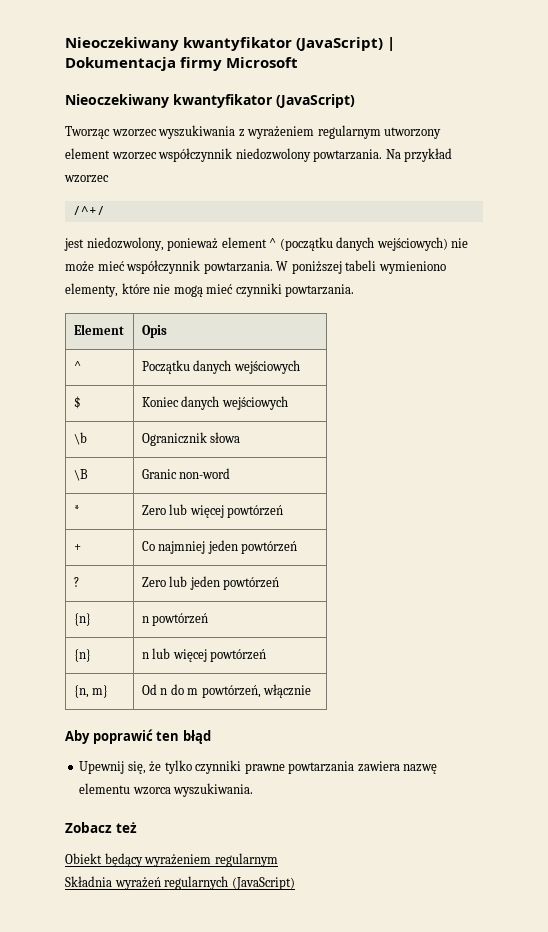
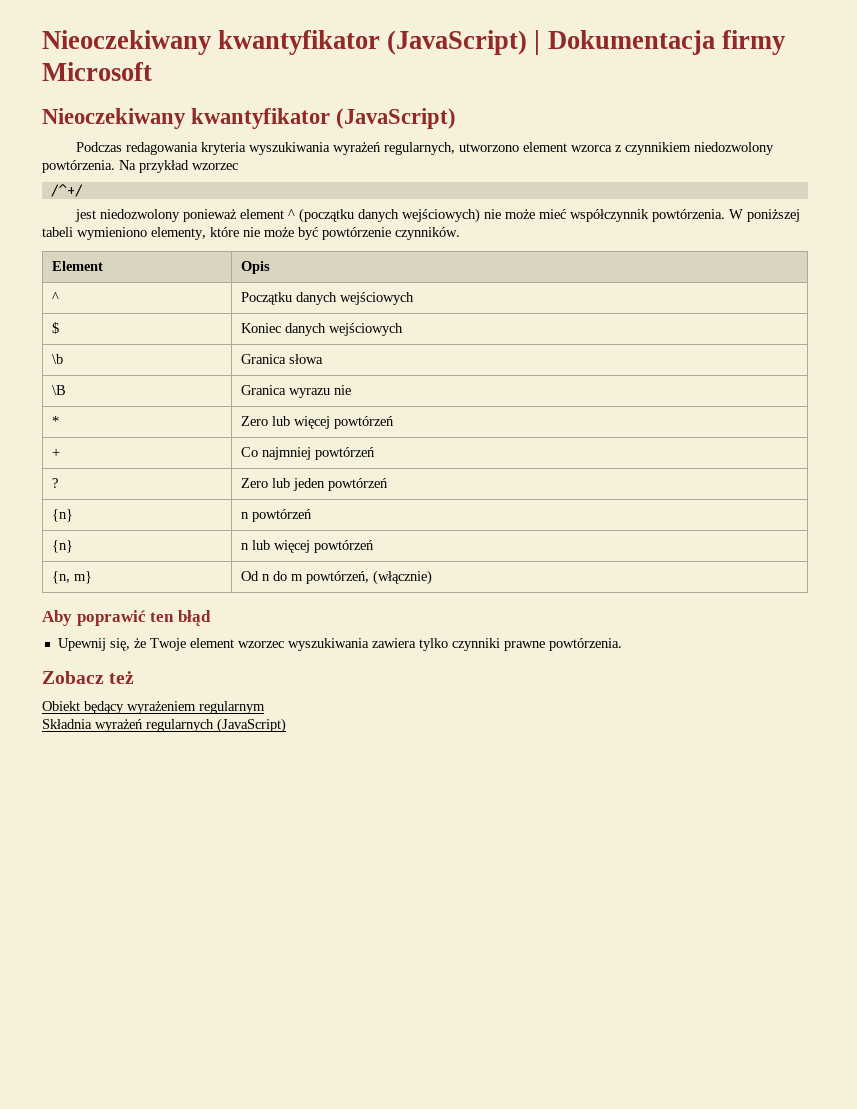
[65,125,442,139] [65,148,383,162] Tworząc wzorzec wyszukiwania z wyrażeniem regularnym utworzony element wzorzec współczynnik niedozwolony powtarzania. -> [75,142,774,155] [42,160,115,173] Podczas redagowania kryteria wyszukiwania wyrażeń regularnych, utworzono element wzorca z czynnikiem niedozwolony powtórzenia.
[86,237,164,251] niedozwolony, -> [99,209,180,222] niedozwolony
[203,261,273,274] powtarzania. -> [651,209,725,222] powtórzenia.
[173,283,355,297] mogą mieć czynniki powtarzania. -> [264,227,460,240] może być powtórzenie czynników.
[141,432,207,446] Ogranicznik -> [240,354,286,364] Granica
[141,468,231,479] Granic non-word -> [240,385,351,398] Granica wyrazu nie
[207,540,238,554] jeden -> (311, 453) none
[263,684,312,698] włącznie -> [372,570,432,585] (włącznie)
[164,760,438,774] [79,783,254,797] tylko czynniki prawne powtarzania zawiera nazwę elementu wzorca wyszukiwania. -> [149,638,622,651] Twoje element wzorzec wyszukiwania zawiera tylko czynniki prawne powtórzenia.

